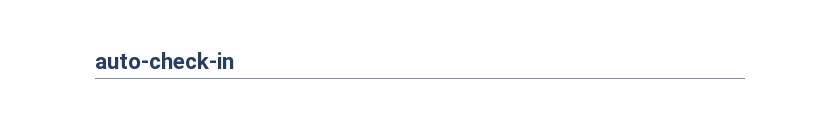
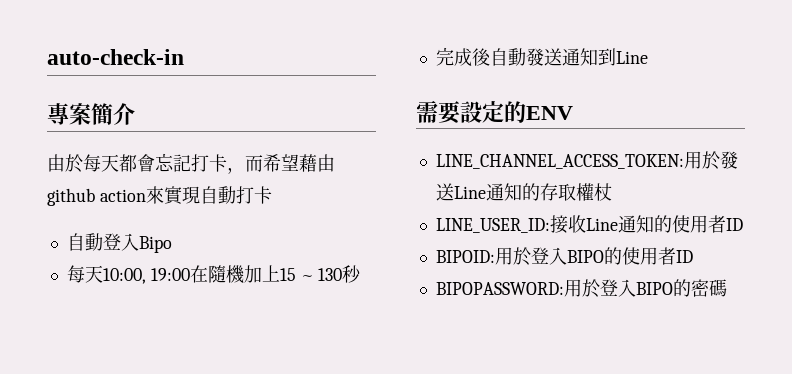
(234, 60) none -> [47,103,135,125] [47,153,335,174] [47,186,272,206] [66,233,172,253] [66,265,362,284] [435,47,648,66] [416,100,573,124] [435,151,738,170] [435,183,612,201] [435,215,743,234] [435,247,693,266] [435,279,727,298] // 專案簡介 // 由於每天都會忘記打卡，而希望藉由github action來實現自動打卡 // 自動登入Bipo // 每天10:00, 19:00在隨機加上15 ~ 130秒 // 完成後自動發送通知到Line // 需要設定的ENV // LINE_CHANNEL_ACCESS_TOKEN:用於發送Line通知的存取權杖 // LINE_USER_ID:接收Line通知的使用者ID // BIPOID:用於登入BIPO的使用者ID // BIPOPASSWORD:用於登入BIPO的密碼

